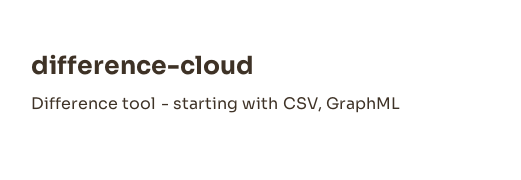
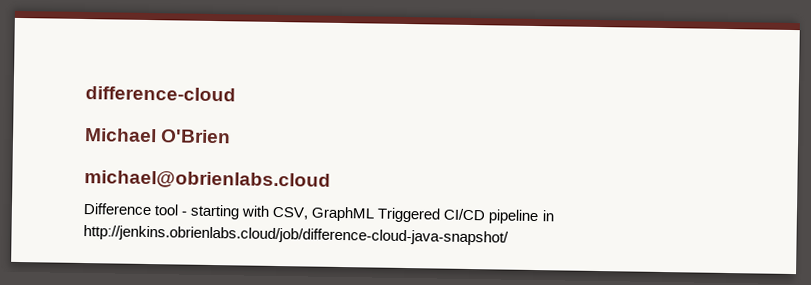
(254, 64) none -> [84,128,232,144] [84,170,331,190] // Michael O'Brien // michael@obrienlabs.cloud
(400, 105) none -> [377,207,554,225] [83,225,509,246] Triggered CI/CD pipeline in http://jenkins.obrienlabs.cloud/job/difference-cloud-java-snapshot/

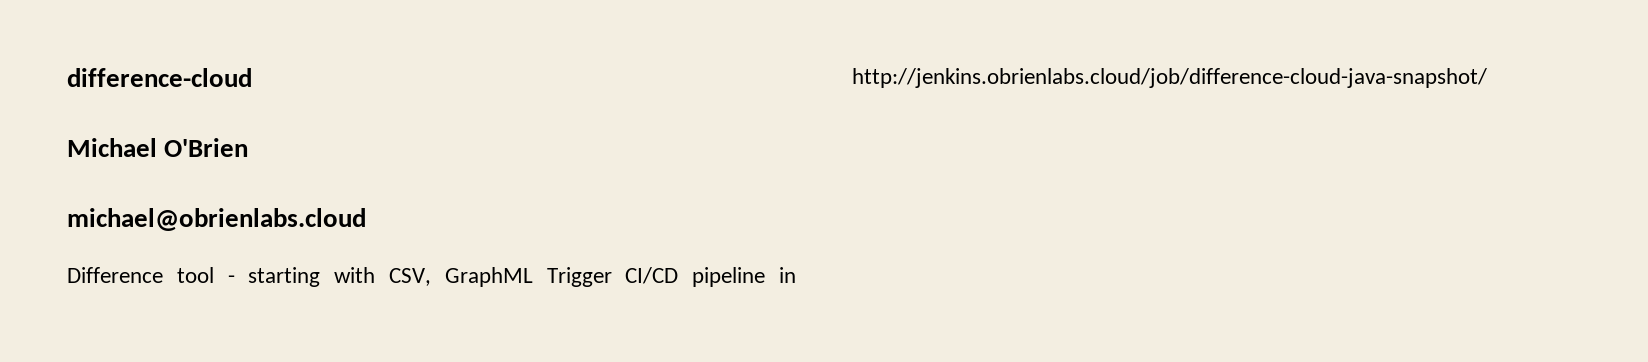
[377,207,441,223] Triggered -> [546,267,612,287] Trigger

